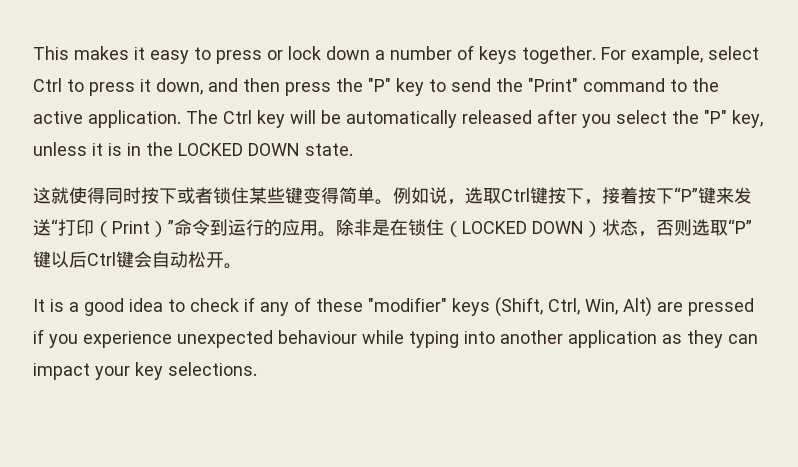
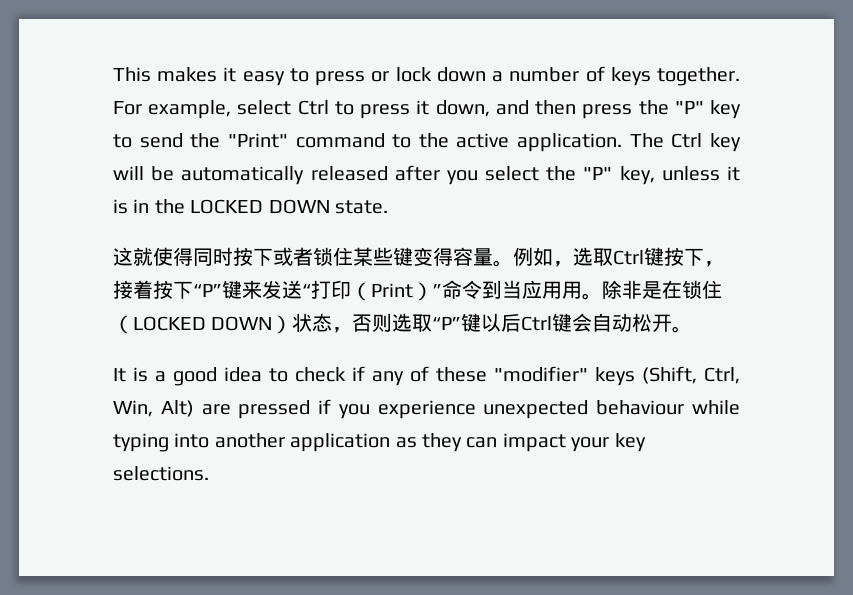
[339,187,447,205] 简单。例如说 -> [453,247,553,267] 容量。例如
[228,219,300,236] 运行的应 -> [502,280,562,299] 当应用

